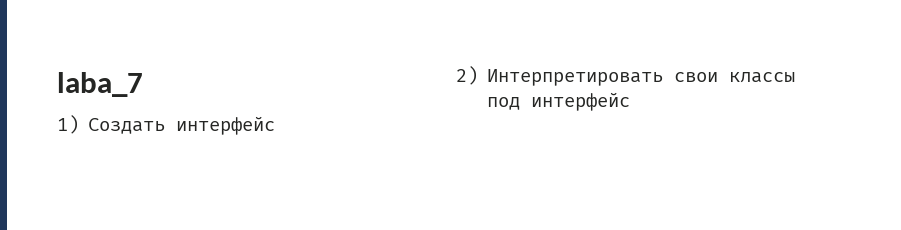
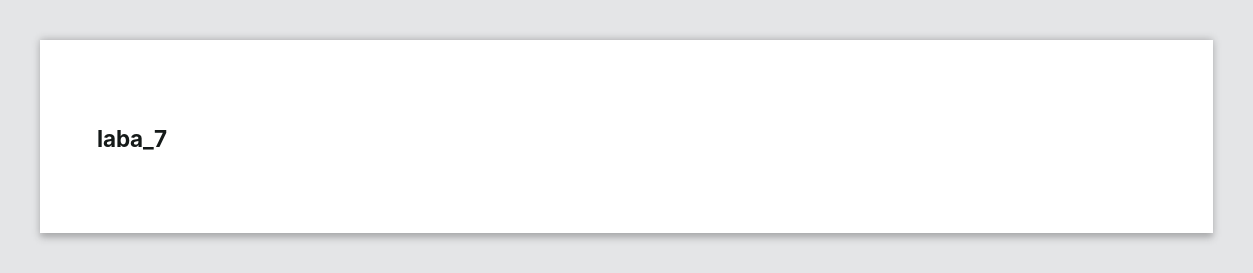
[57,115,276,135] [456,66,796,86] [487,92,631,111] // 1) Создать интерфейс // 2) Интерпретировать свои классы под интерфейс -> (167, 140) none

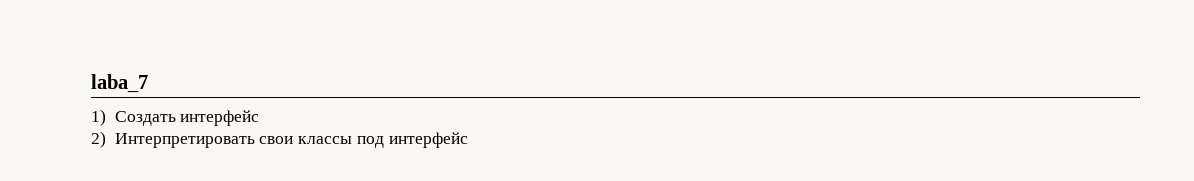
(167, 140) none -> [91,109,260,126] [91,131,468,148] // 1) Создать интерфейс // 2) Интерпретировать свои классы под интерфейс

